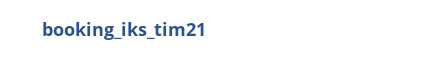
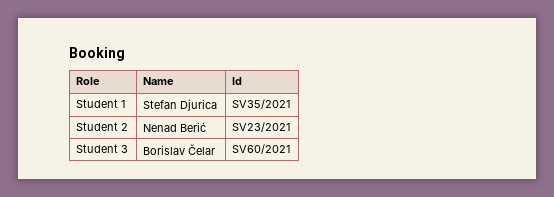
[42,22,206,40] booking_iks_tim21 -> [69,47,125,61] [75,77,100,85] [142,77,174,85] [231,77,242,85] [75,99,125,108] [142,99,217,111] [231,99,290,109] [75,122,128,131] [142,122,206,132] [231,122,290,132] [75,144,128,153] [142,144,215,155] [231,144,290,154] Booking // Role | Name | Id // Student 1 | Stefan Djurica | SV35/2021 // Student 2 | Nenad Berić | SV23/2021 // Student 3 | Borislav Čelar | SV60/2021

